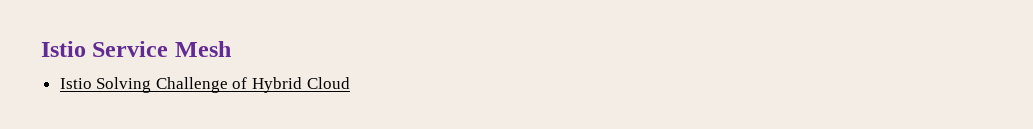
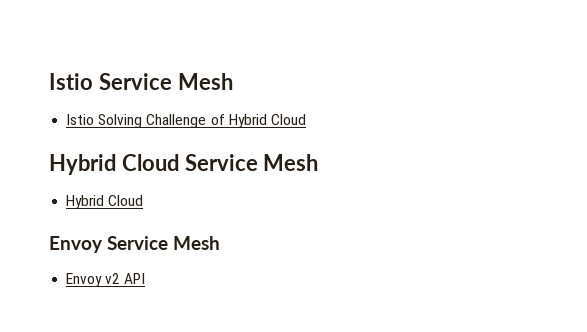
(350, 83) none -> [49,154,319,175] [66,195,144,209] [49,236,221,253] [66,273,146,287] // Hybrid Cloud Service Mesh // Hybrid Cloud // Envoy Service Mesh // Envoy v2 API

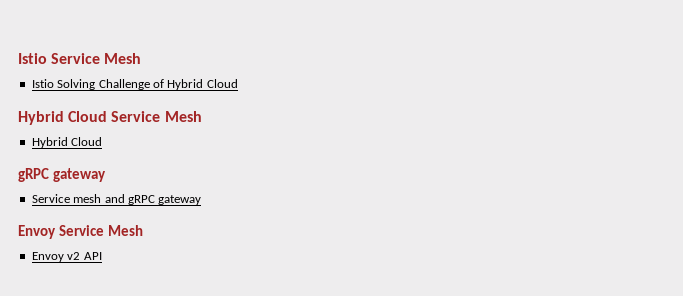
(144, 200) none -> [18,168,106,182] [31,194,202,205] // gRPC gateway // Service mesh and gRPC gateway

